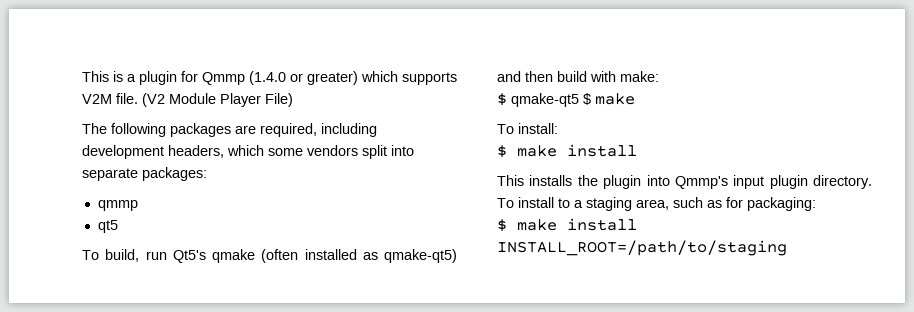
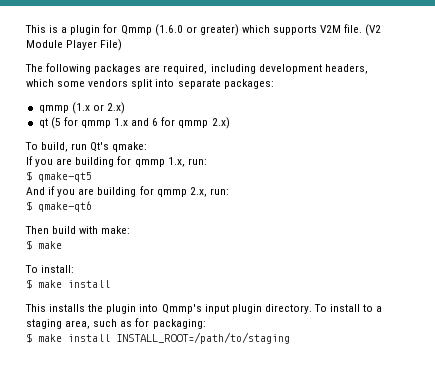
[249,71,286,85] (1.4.0 -> [154,24,183,36] (1.6.0
[97,220,118,233] [82,249,457,263] [497,71,553,82] // qt5 // To build, run Qt5's qmake (often installed as qmake-qt5) and then -> [71,102,125,114] [38,117,230,129] [25,142,148,152] [26,156,207,167] [26,171,92,182] [26,186,229,197] [26,201,92,212] [25,226,49,234] (1.x or 2.x) // qt (5 for qmmp 1.x and 6 for qmmp 2.x) // To build, run Qt's qmake: // If you are building for qmmp 1.x, run: // $ qmake-qt5 // And if you are building for qmmp 2.x, run: // $ qmake-qt6 // Then
[511,93,591,107] qmake-qt5 $ -> (32, 245) none

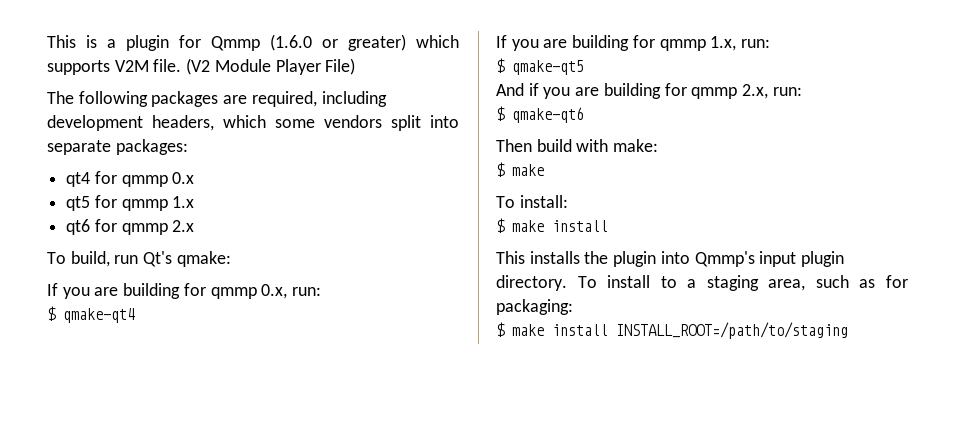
[38,102,125,114] [38,117,61,129] qmmp (1.x or 2.x) // qt (5 -> [66,171,195,187] [66,196,91,211] qt4 for qmmp 0.x // qt5
[131,117,230,129] and 6 for qmmp 2.x) -> [66,219,195,235] // qt6 for qmmp 2.x
(148, 147) none -> [47,283,322,299] [47,306,135,323] // If you are building for qmmp 0.x, run: // $ qmake-qt4

